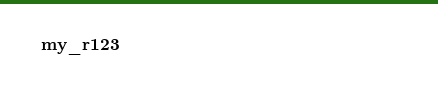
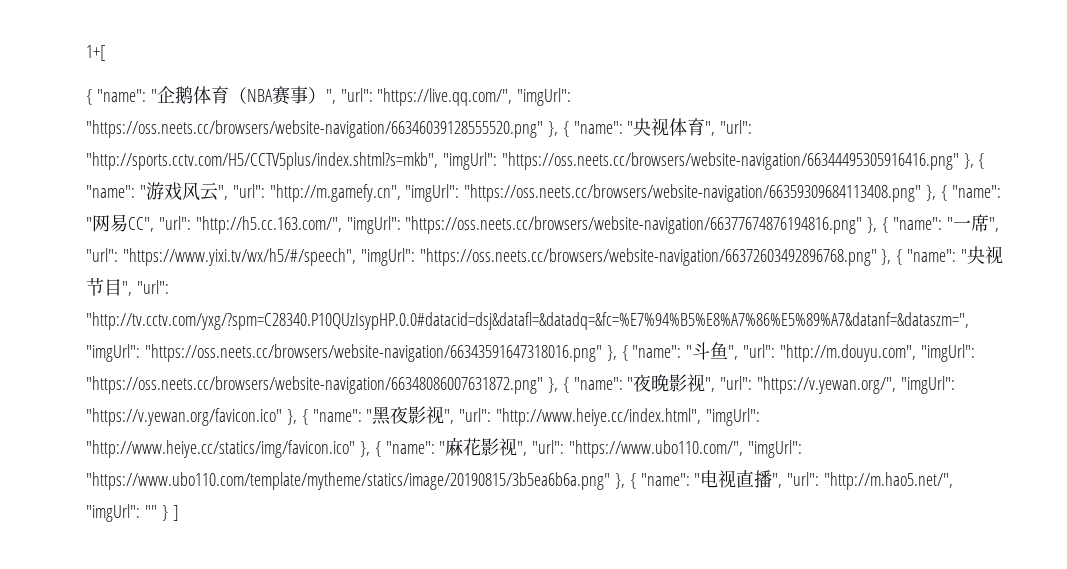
[41,39,120,55] my_r123 -> [86,45,106,61] [86,86,572,106] [86,118,753,138] [86,152,985,170] [86,182,1001,202] [86,214,999,234] [86,246,1004,266] [86,278,169,296] [86,312,969,330] [86,342,975,362] [86,374,956,394] [86,406,760,426] [86,437,802,458] [86,470,954,490] [86,504,179,522] 1+[ // { "name": "企鹅体育（NBA赛事）", "url": "https://live.qq.com/", "imgUrl": "https://oss.neets.cc/browsers/website-navigation/66346039128555520.png" }, { "name": "央视体育", "url": "http://sports.cctv.com/H5/CCTV5plus/index.shtml?s=mkb", "imgUrl": "https://oss.neets.cc/browsers/website-navigation/66344495305916416.png" }, { "name": "游戏风云", "url": "http://m.gamefy.cn", "imgUrl": "https://oss.neets.cc/browsers/website-navigation/66359309684113408.png" }, { "name": "网易CC", "url": "http://h5.cc.163.com/", "imgUrl": "https://oss.neets.cc/browsers/website-navigation/66377674876194816.png" }, { "name": "一席", "url": "https://www.yixi.tv/wx/h5/#/speech", "imgUrl": "https://oss.neets.cc/browsers/website-navigation/66372603492896768.png" }, { "name": "央视节目", "url": "http://tv.cctv.com/yxg/?spm=C28340.P10QUzIsypHP.0.0#datacid=dsj&datafl=&datadq=&fc=%E7%94%B5%E8%A7%86%E5%89%A7&datanf=&dataszm=", "imgUrl": "https://oss.neets.cc/browsers/website-navigation/66343591647318016.png" }, { "name": "斗鱼", "url": "http://m.douyu.com", "imgUrl": "https://oss.neets.cc/browsers/website-navigation/66348086007631872.png" }, { "name": "夜晚影视", "url": "https://v.yewan.org/", "imgUrl": "https://v.yewan.org/favicon.ico" }, { "name": "黑夜影视", "url": "http://www.heiye.cc/index.html", "imgUrl": "http://www.heiye.cc/statics/img/favicon.ico" }, { "name": "麻花影视", "url": "https://www.ubo110.com/", "imgUrl": "https://www.ubo110.com/template/mytheme/statics/image/20190815/3b5ea6b6a.png" }, { "name": "电视直播", "url": "http://m.hao5.net/", "imgUrl": "" } ]

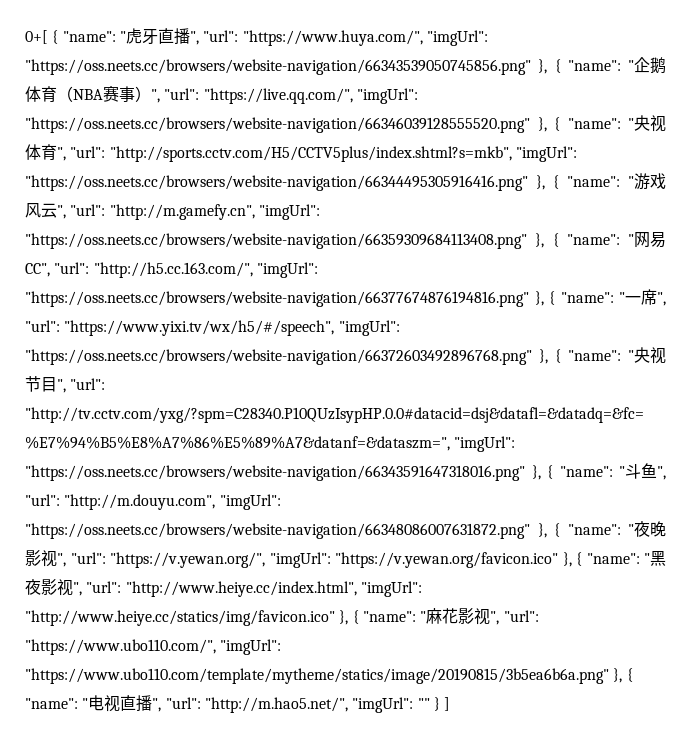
[86,45,106,61] 1+[ // -> [25,28,488,46] [25,59,548,75] 0+[ { "name": "虎牙直播", "url": "https://www.huya.com/", "imgUrl": "https://oss.neets.cc/browsers/website-navigation/66343539050745856.png" },

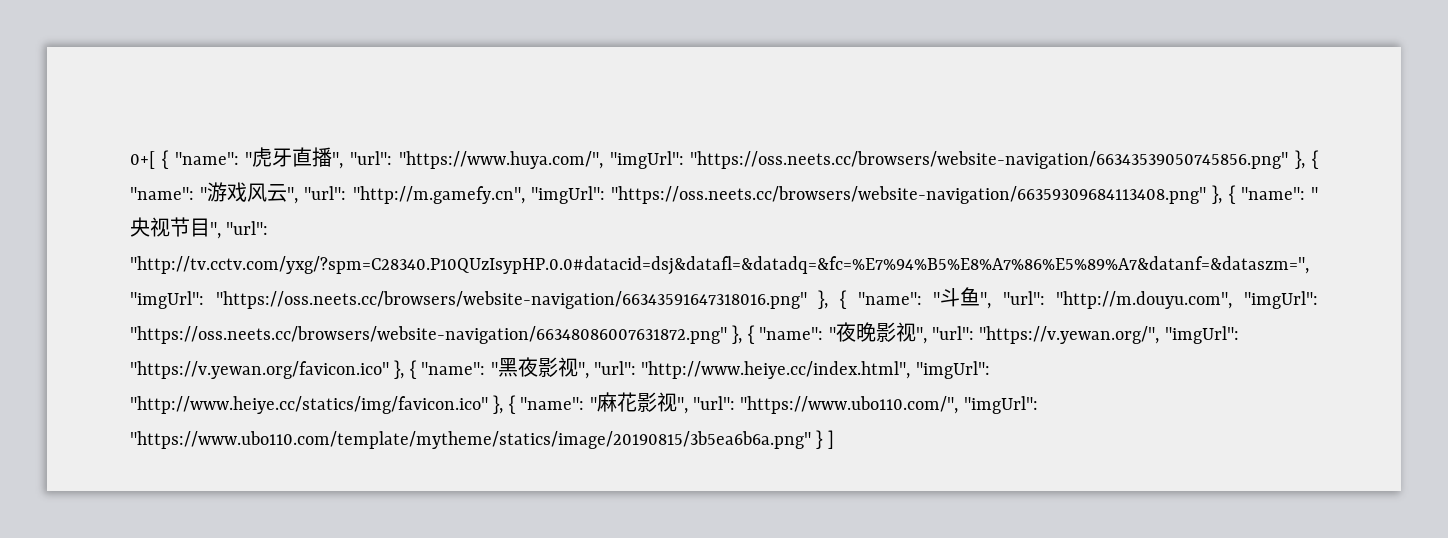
[634,57,666,74] [25,85,418,104] [25,115,666,133] [25,144,577,162] [25,175,634,191] 企鹅体育（NBA赛事）", "url": "https://live.qq.com/", "imgUrl": "https://oss.neets.cc/browsers/website-navigation/66346039128555520.png" }, { "name": "央视体育", "url": "http://sports.cctv.com/H5/CCTV5plus/index.shtml?s=mkb", "imgUrl": "https://oss.neets.cc/browsers/website-navigation/66344495305916416.png" }, { "name": " -> (208, 193) none
[634,232,666,248] [25,262,318,278] [25,289,666,307] [25,320,400,336] [25,349,634,365] 网易CC", "url": "http://h5.cc.163.com/", "imgUrl": "https://oss.neets.cc/browsers/website-navigation/66377674876194816.png" }, { "name": "一席", "url": "https://www.yixi.tv/wx/h5/#/speech", "imgUrl": "https://oss.neets.cc/browsers/website-navigation/66372603492896768.png" }, { "name": " -> (1318, 193) none
[613,668,633,683] [25,695,430,713] }, { "name": "电视直播", "url": "http://m.hao5.net/", "imgUrl": "" -> (811, 440) none

